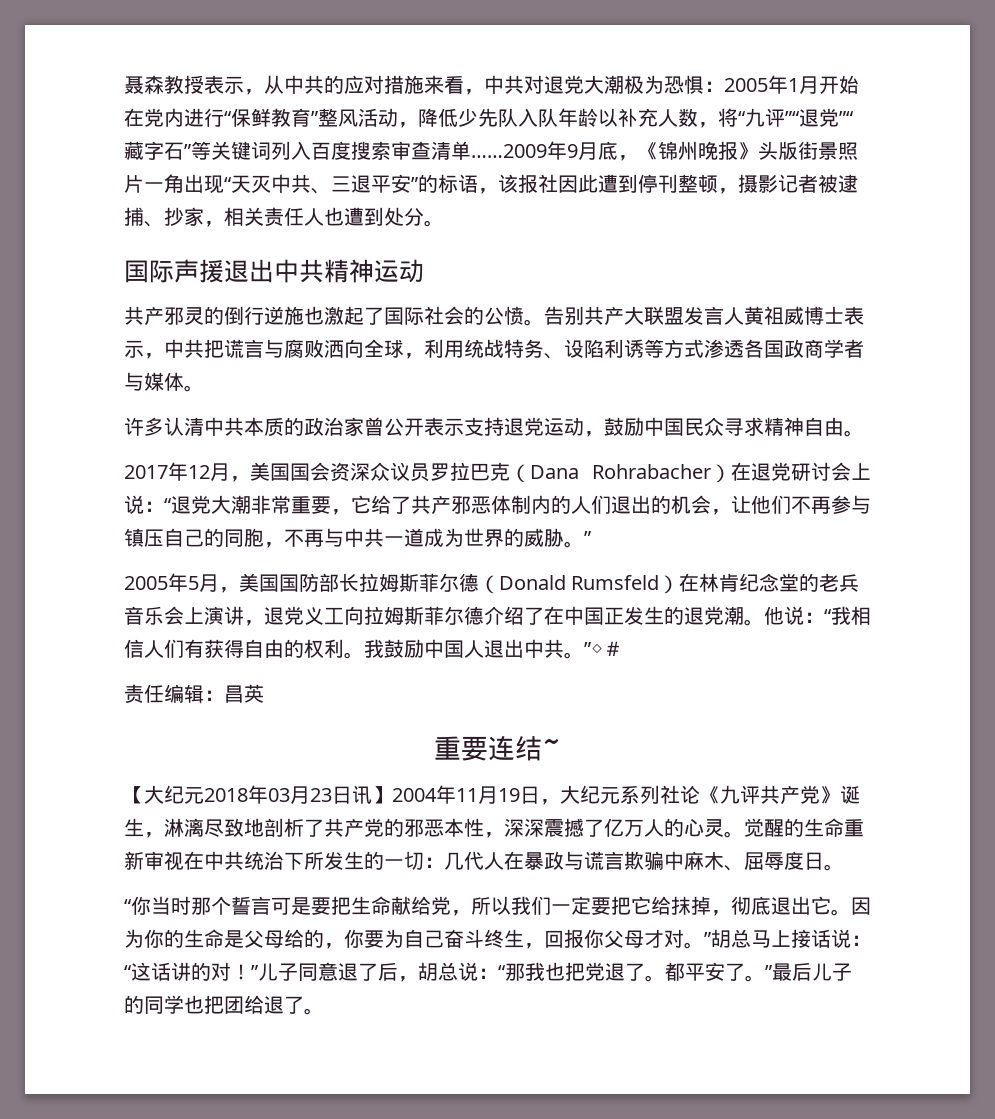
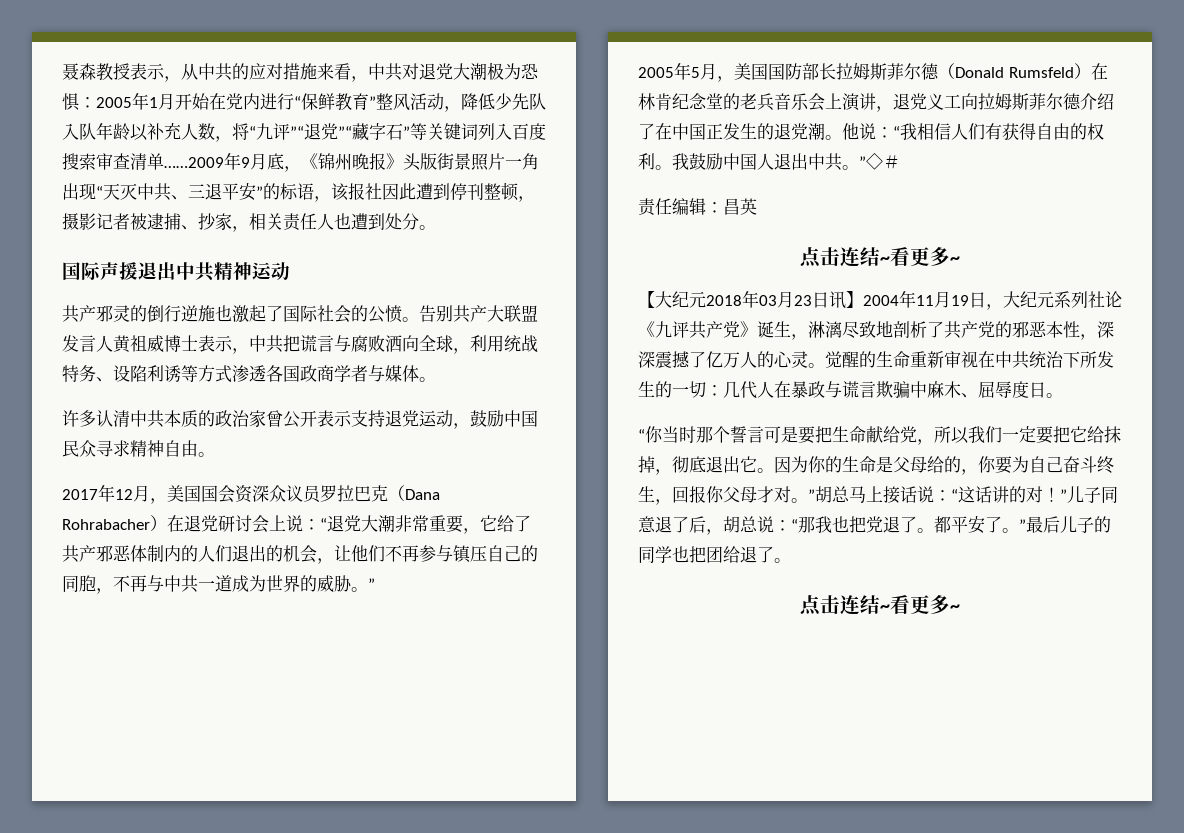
[434,736,561,761] 重要连结~ -> [800,247,960,268] 点击连结~看更多~
(324, 1011) none -> [800,595,960,616] // 点击连结~看更多~

